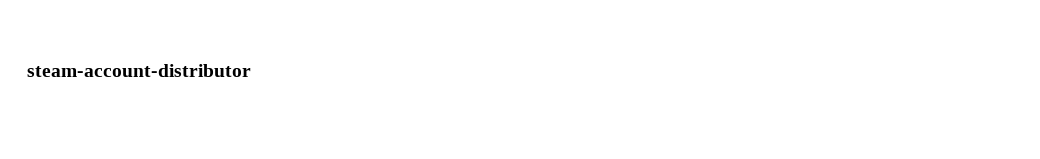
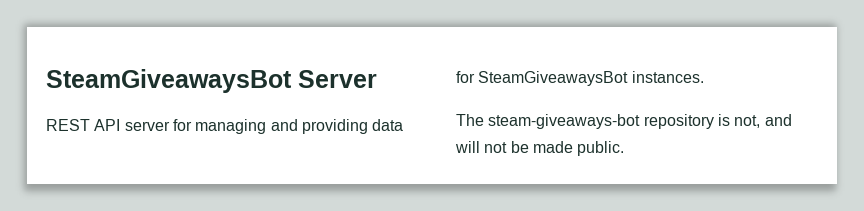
[27,64,251,77] steam-account-distributor -> [46,69,377,93] [46,119,404,134] [456,71,704,86] [456,114,792,129] [455,141,625,156] SteamGiveawaysBot Server // REST API server for managing and providing data for SteamGiveawaysBot instances. // The steam-giveaways-bot repository is not, and will not be made public.

